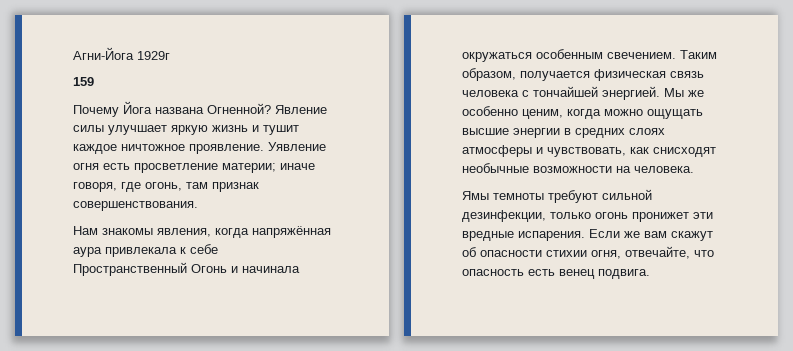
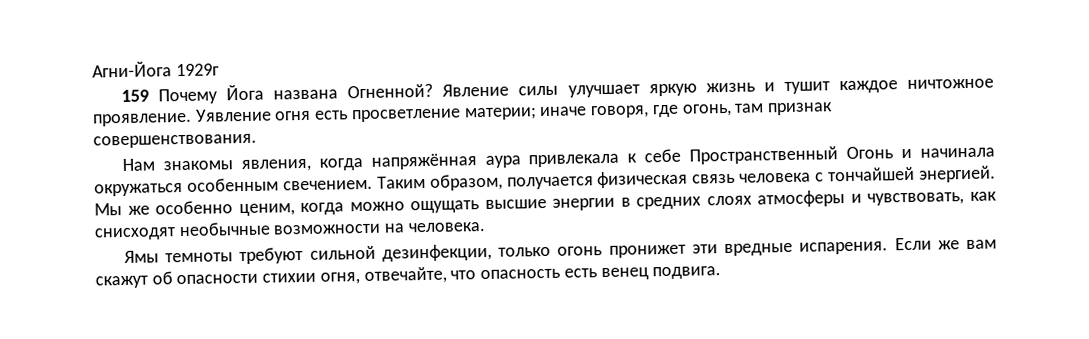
(94, 81) // -> (149, 96) none

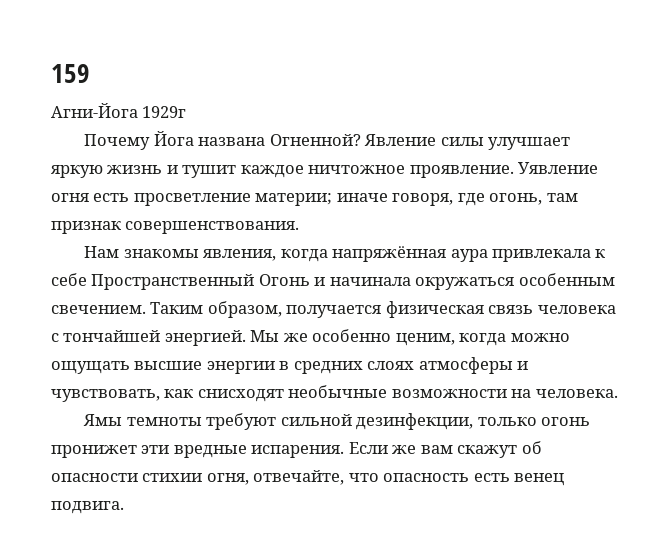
(92, 69) none -> [51,64,90,83] 159 //
[120,89,149,103] 159 -> (187, 112) none

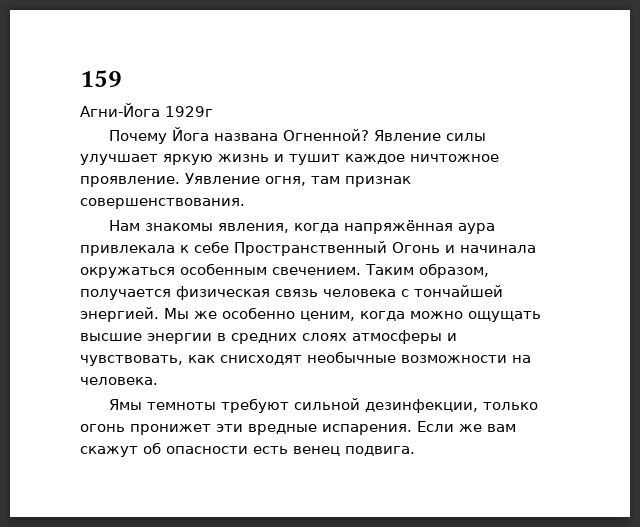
[51,193,543,206] огня есть просветление материи; иначе говоря, где огонь, -> [265,176,306,186] огня,
[142,470,470,485] стихии огня, отвечайте, что опасность -> (248, 450) none

